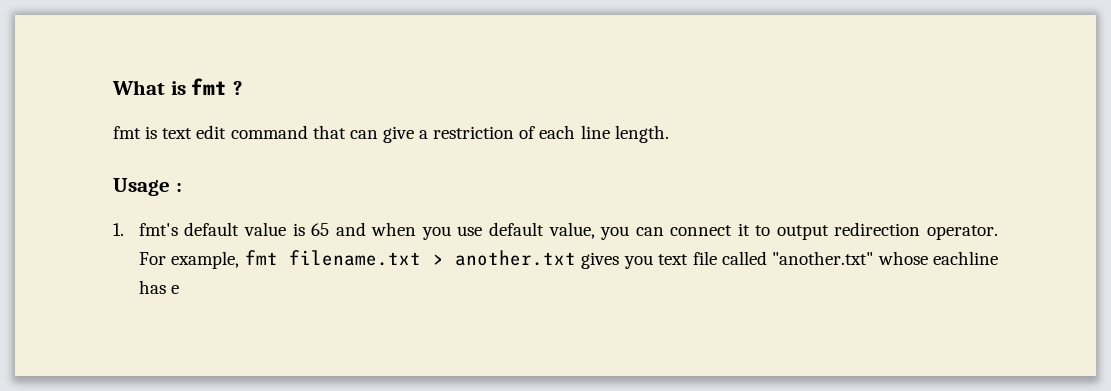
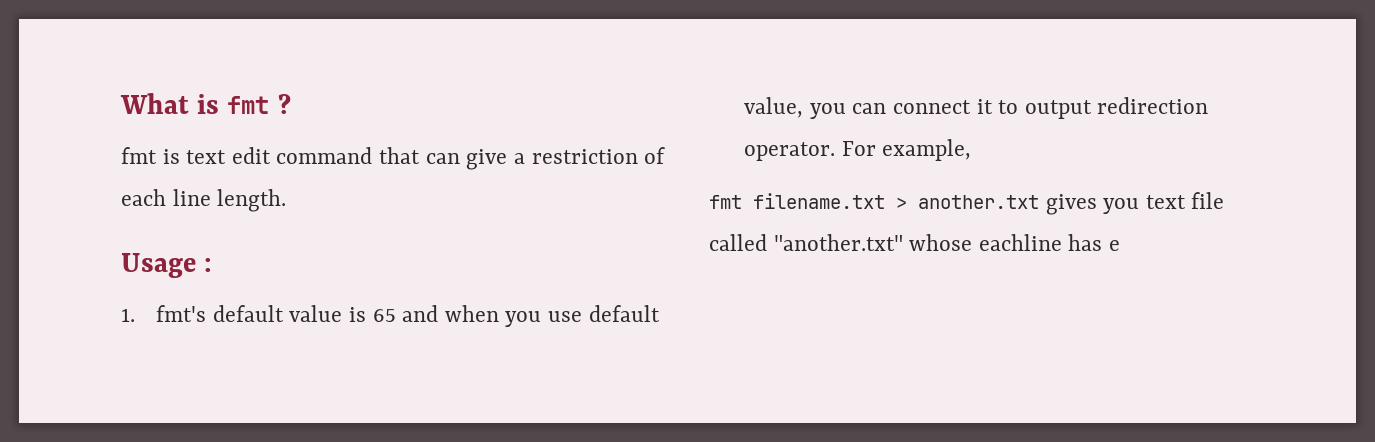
(240, 260) none -> (972, 150) //

